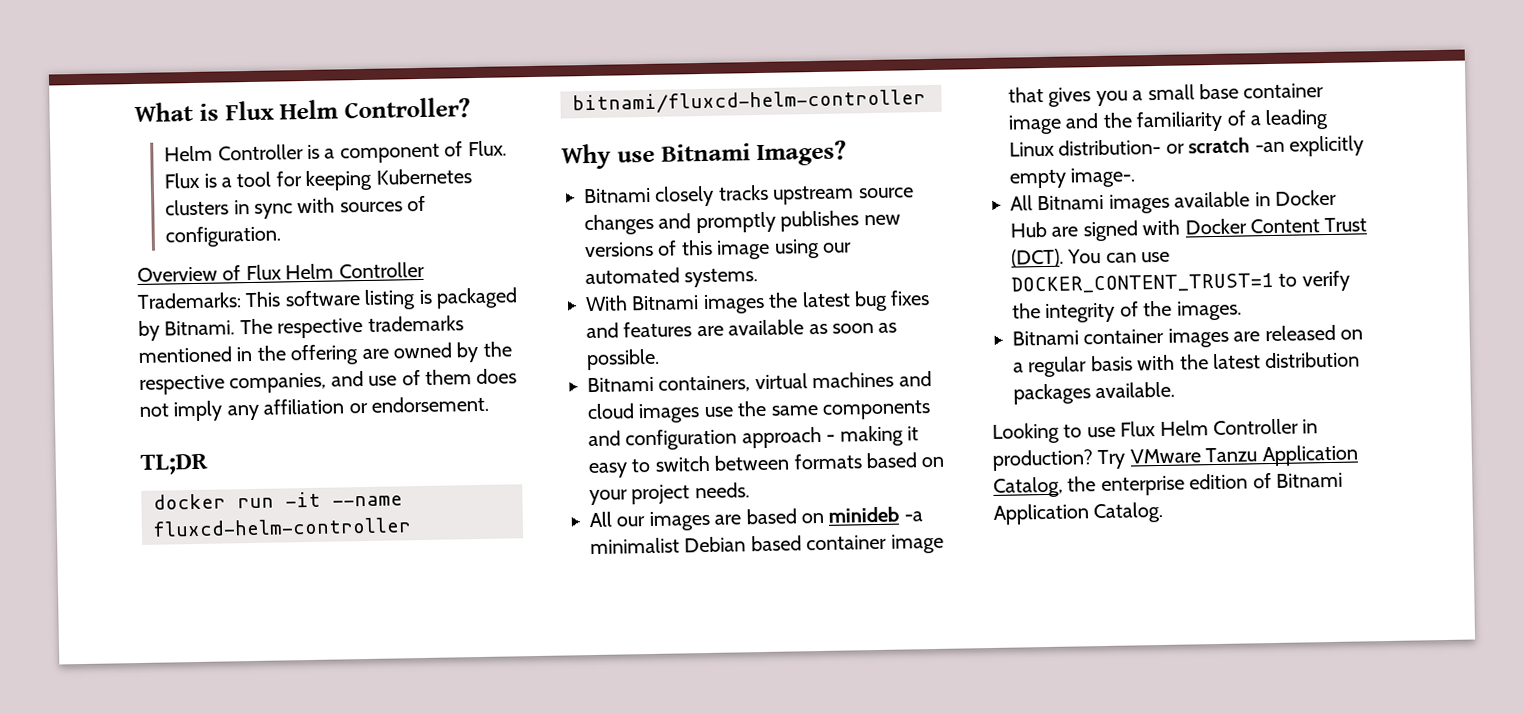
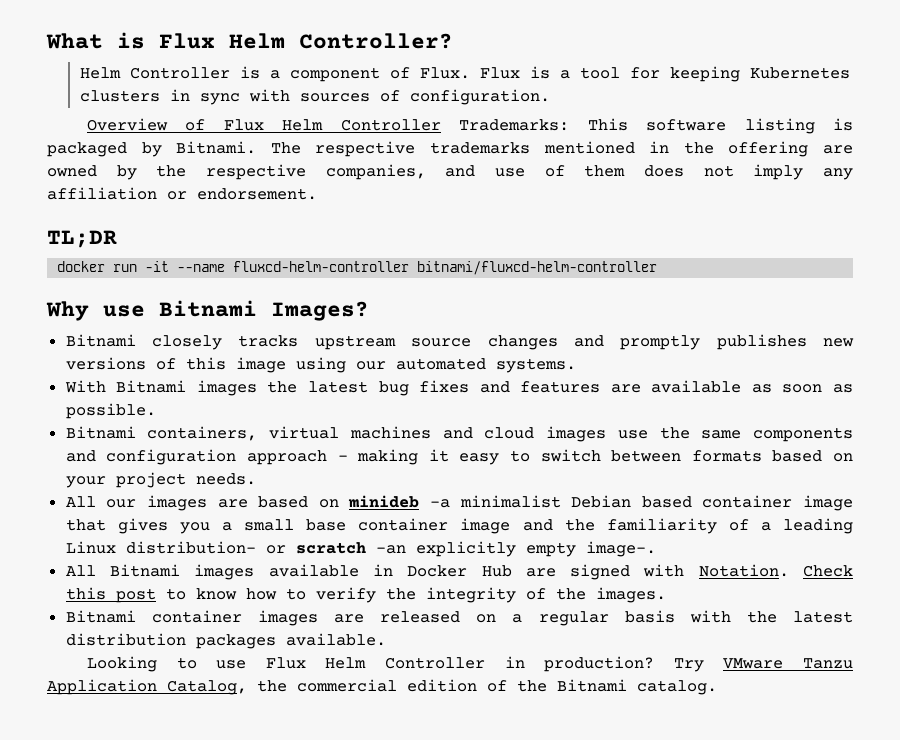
[1184,217,1368,235] [1011,248,1171,268] [1011,272,1274,294] Docker Content Trust (DCT). You can use DOCKER_CONTENT_TRUST=1 -> [698,564,853,577] [65,587,277,603] Notation. Check this post to know how
[1100,475,1185,497] enterprise -> [297,679,397,692] commercial
[1276,472,1343,488] [993,501,1164,525] Bitnami Application Catalog. -> [517,679,717,695] the Bitnami catalog.

